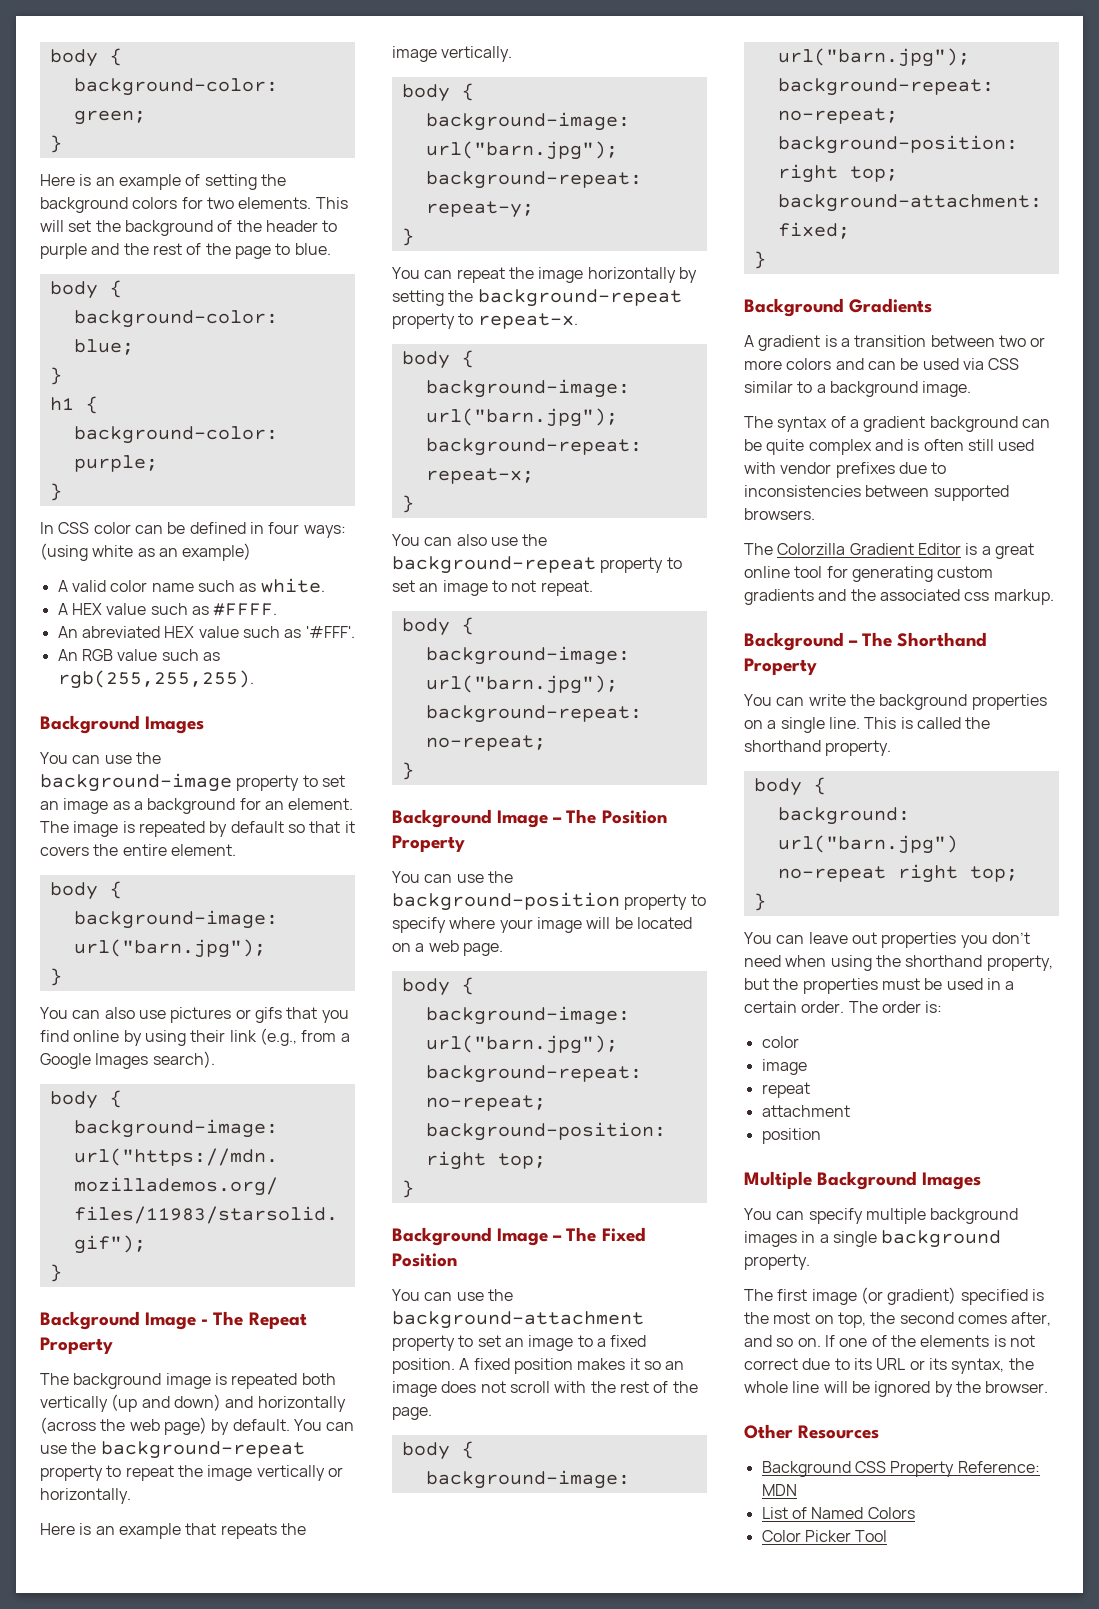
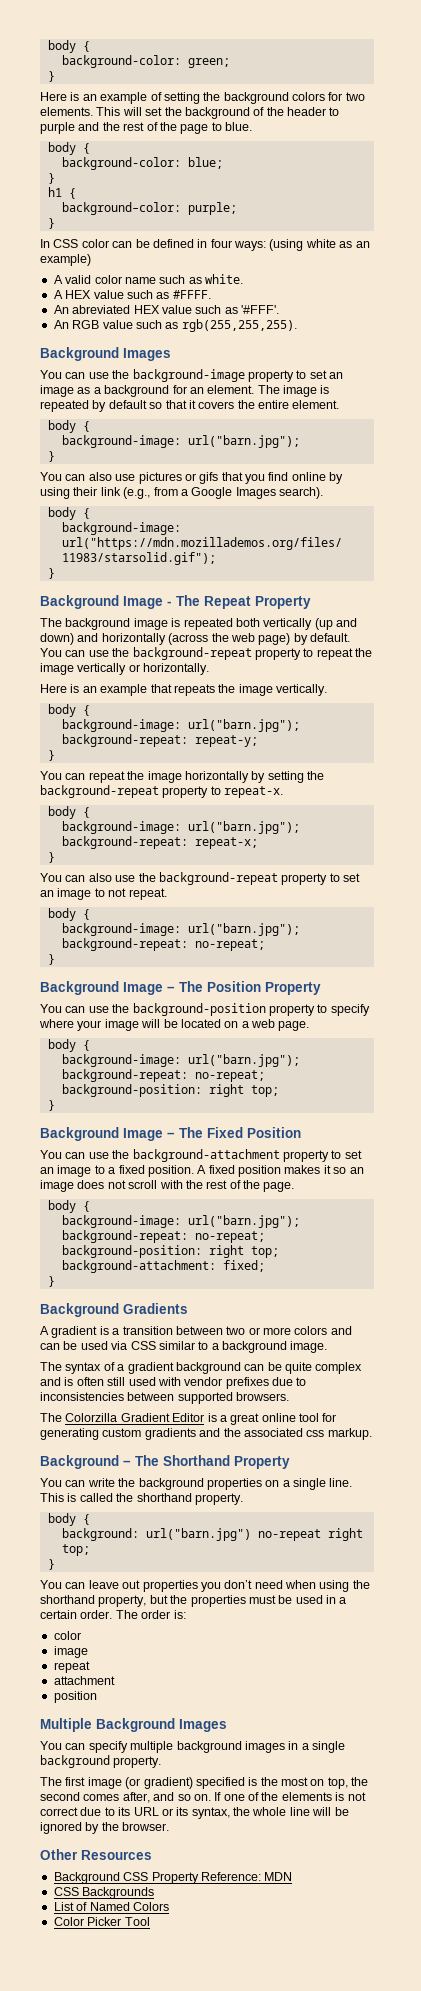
(797, 1490) none -> [53,1887,155,1899] // CSS Backgrounds

